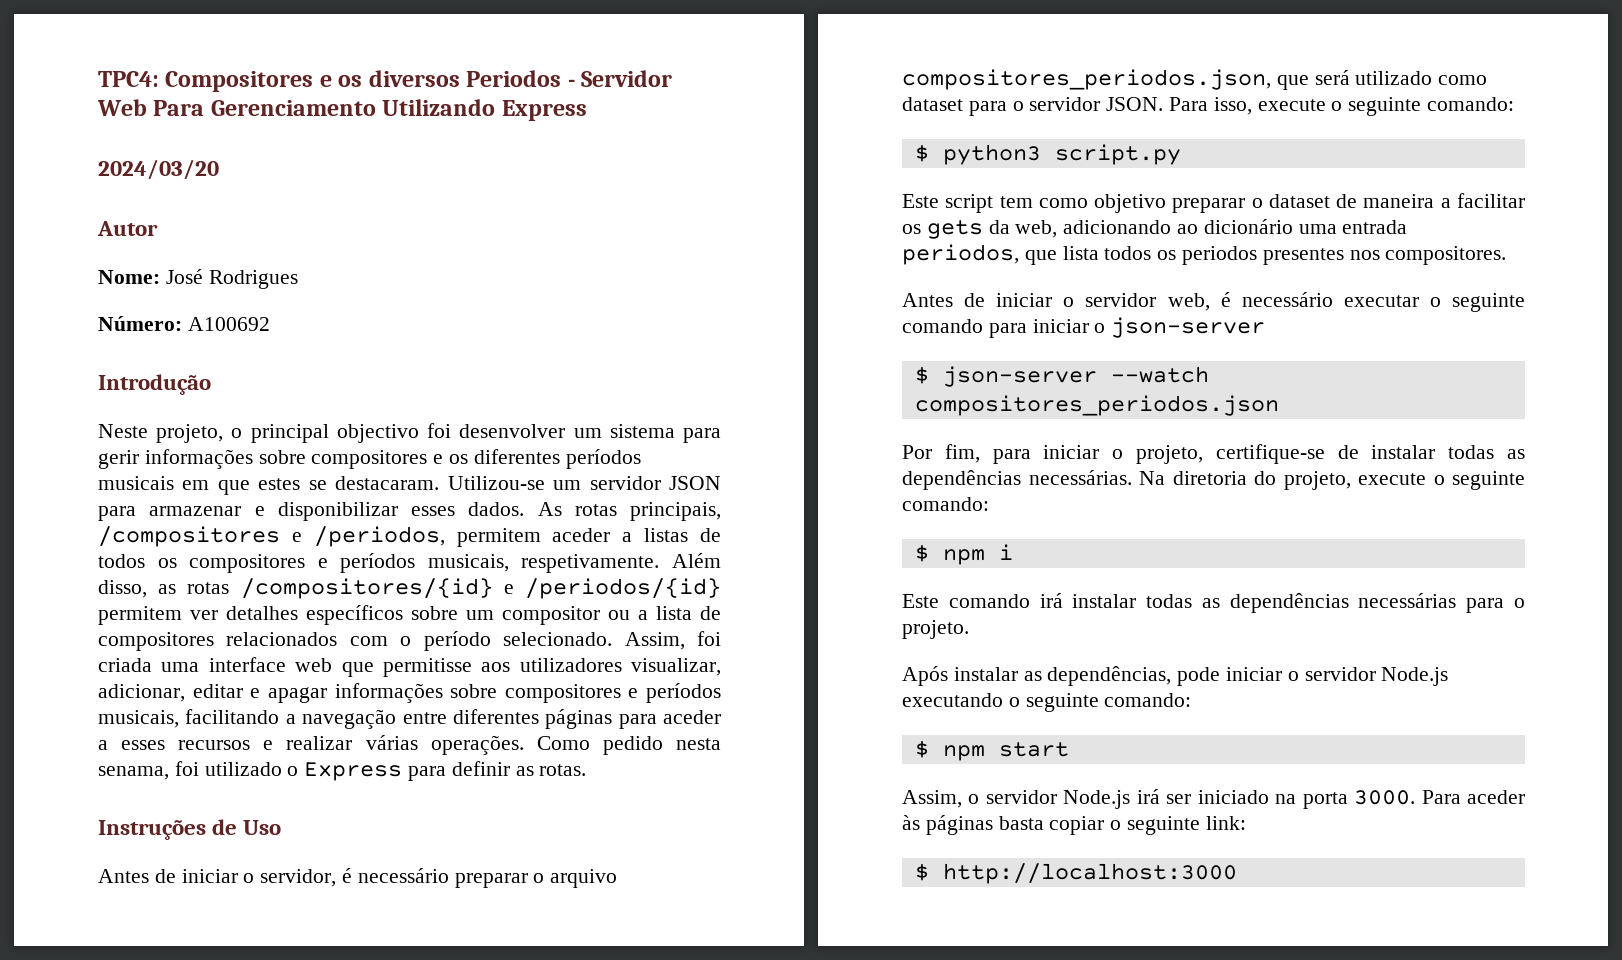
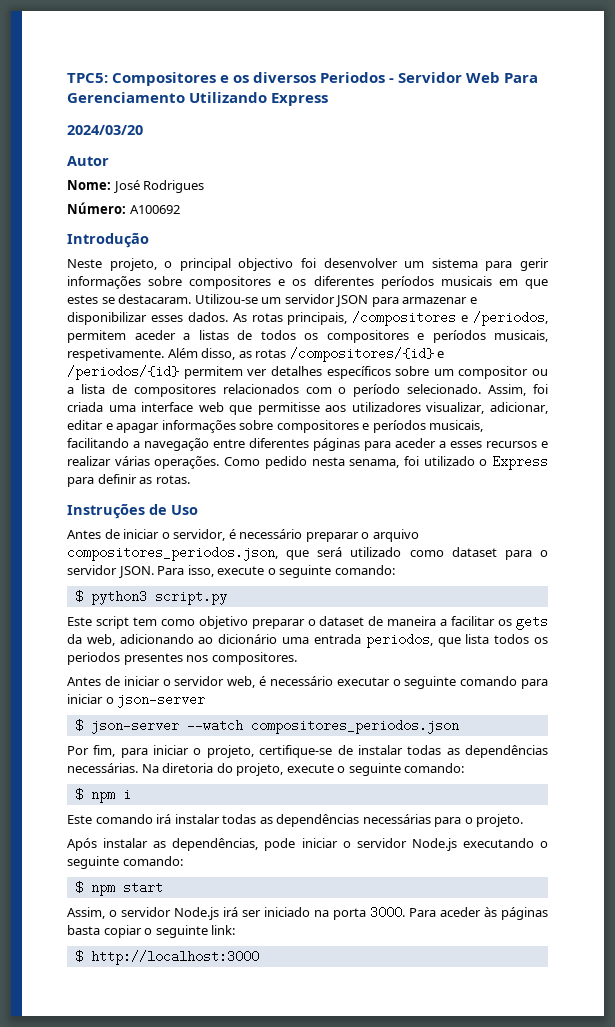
[98,71,159,87] TPC4: -> [67,73,108,83] TPC5:

